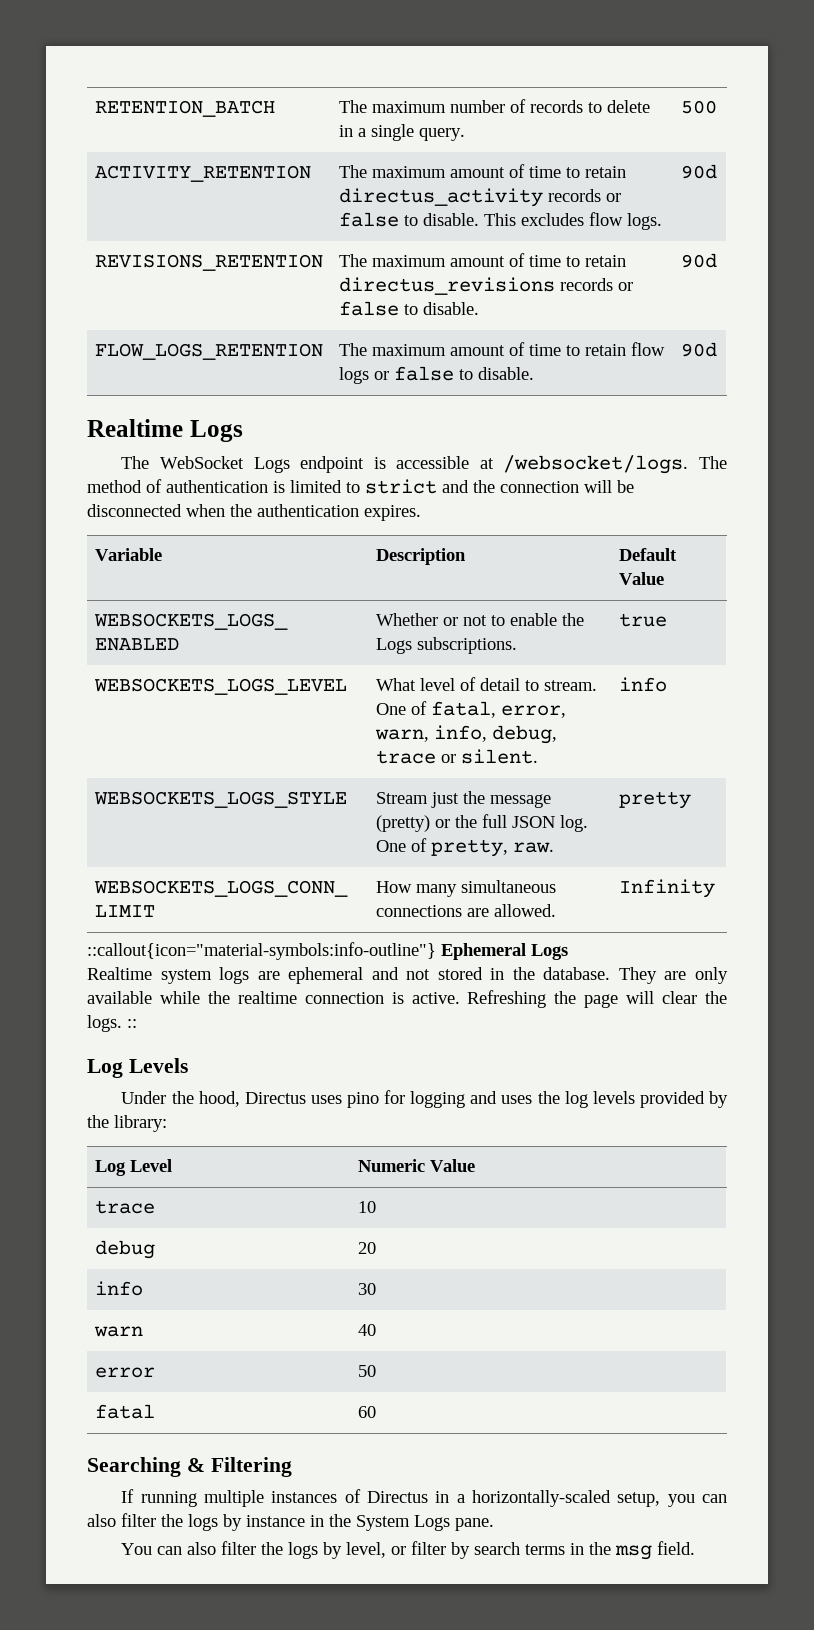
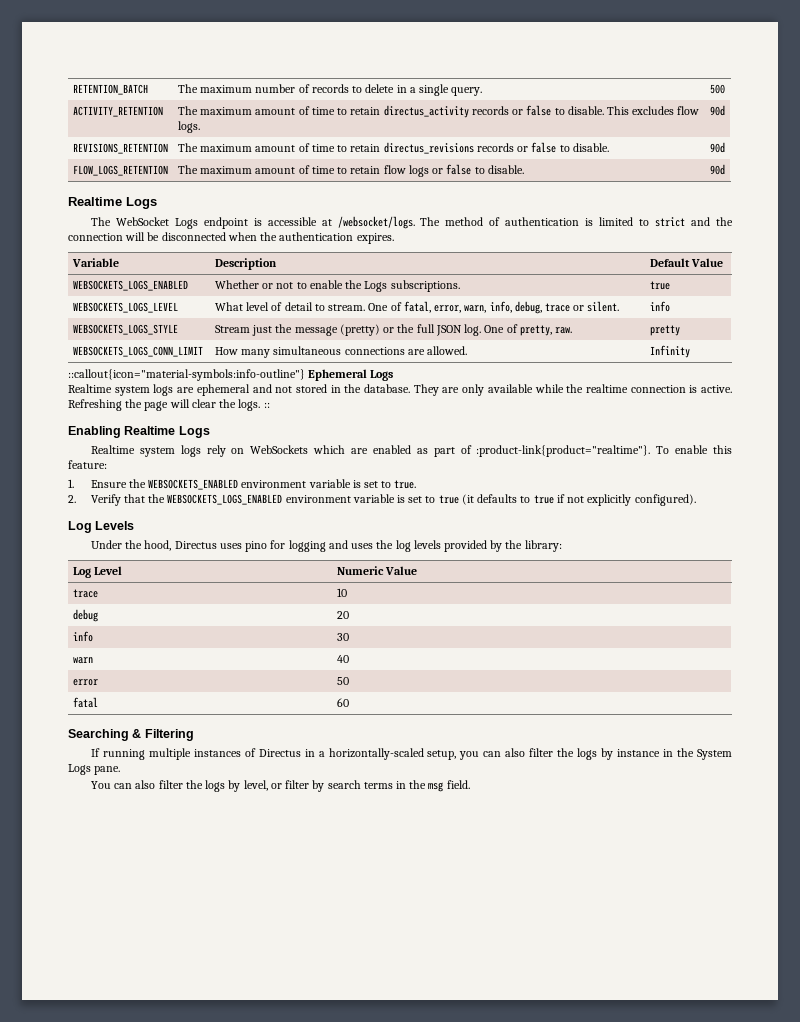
(137, 1023) none -> [68,426,210,438] [90,445,732,457] [68,460,107,469] [68,479,417,490] [68,494,696,506] // Enabling Realtime Logs // Realtime system logs rely on WebSockets which are enabled as part of :product-link{product="realtime"}. To enable this feature: // 1. Ensure the WEBSOCKETS_ENABLED environment variable is set to true. // 2. Verify that the WEBSOCKETS_LOGS_ENABLED environment variable is set to true (it defaults to true if not explicitly configured).

